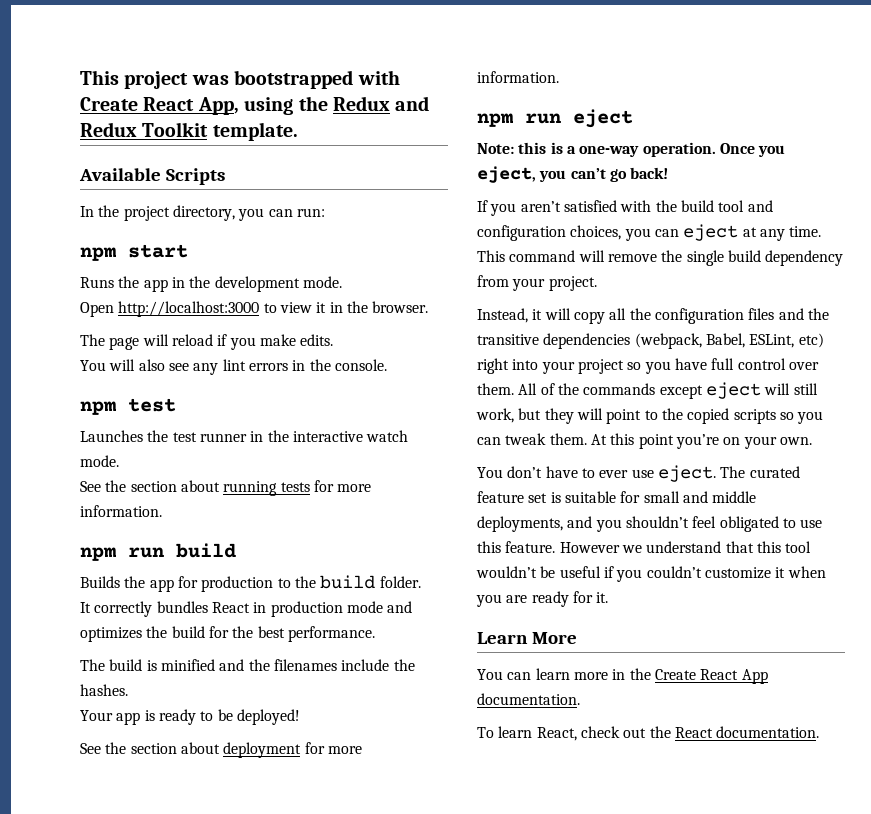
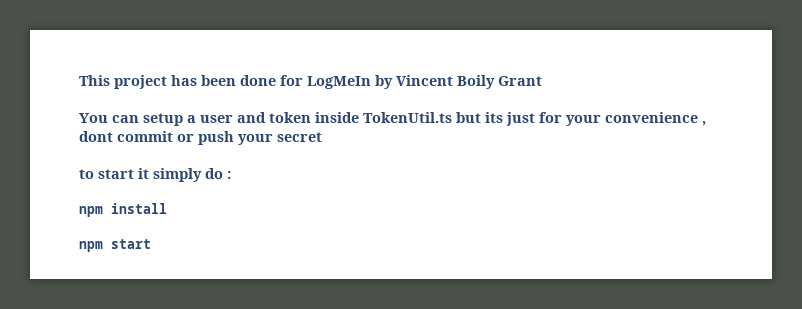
[191,70,400,89] [80,96,430,115] [80,122,298,141] [79,168,225,185] [80,205,325,221] [80,244,188,261] [80,276,342,292] [80,301,429,317] [80,334,334,350] [80,359,387,375] [80,398,176,415] [80,430,409,442] [80,455,119,467] [80,480,372,496] [80,505,162,517] [80,543,236,561] [80,575,421,592] [80,601,413,617] [80,626,375,642] [80,659,415,671] [80,684,128,696] [80,709,300,725] [80,742,362,758] [477,71,559,83] [477,109,633,128] [477,142,786,157] [477,166,669,183] [477,200,773,216] [477,224,822,241] [477,250,844,266] [477,275,597,291] [477,308,829,324] [477,333,824,349] [477,358,819,374] [477,382,818,399] [476,408,824,424] [477,433,812,449] [477,465,800,482] [477,491,757,503] [477,516,823,532] [477,541,812,553] [476,566,826,582] [476,591,609,607] [477,632,577,644] [477,668,768,684] [477,693,580,705] [477,726,820,741] was bootstrapped with Create React App, using the Redux and Redux Toolkit template. // Available Scripts // In the project directory, you can run: // npm start // Runs the app in the development mode. // Open http://localhost:3000 to view it in the browser. // The page will reload if you make edits. // You will also see any lint errors in the console. // npm test // Launches the test runner in the interactive watch mode. // See the section about running tests for more information. // npm run build // Builds the app for production to the build folder. // It correctly bundles React in production mode and optimizes the build for the best performance. // The build is minified and the filenames include the hashes. // Your app is ready to be deployed! // See the section about deployment for more information. // npm run eject // Note: this is a one-way operation. Once you eject, you can’t go back! // If you aren’t satisfied with the build tool and configuration choices, you can eject at any time. This command will remove the single build dependency from your project. // Instead, it will copy all the configuration files and the transitive dependencies (webpack, Babel, ESLint, etc) right into your project so you have full control over them. All of the commands except eject will still work, but they will point to the copied scripts so you can tweak them. At this point you’re on your own. // You don’t have to ever use eject. The curated feature set is suitable for small and middle deployments, and you shouldn’t feel obligated to use this feature. However we understand that this tool wouldn’t be useful if you couldn’t customize it when you are ready for it. // Learn More // You can learn more in the Create React App documentation. // To learn React, check out the React documentation. -> [171,75,542,89] [79,112,706,126] [79,131,322,145] [79,168,231,182] [79,203,167,217] [79,239,151,252] has been done for LogMeIn by Vincent Boily Grant // You can setup a user and token inside TokenUtil.ts but its just for your convenience , dont commit or push your secret // to start it simply do : // npm install // npm start

